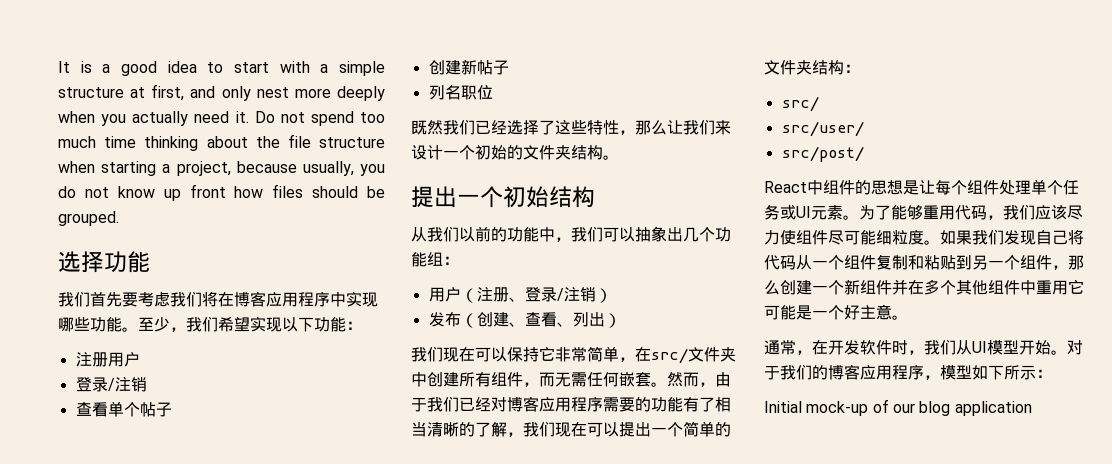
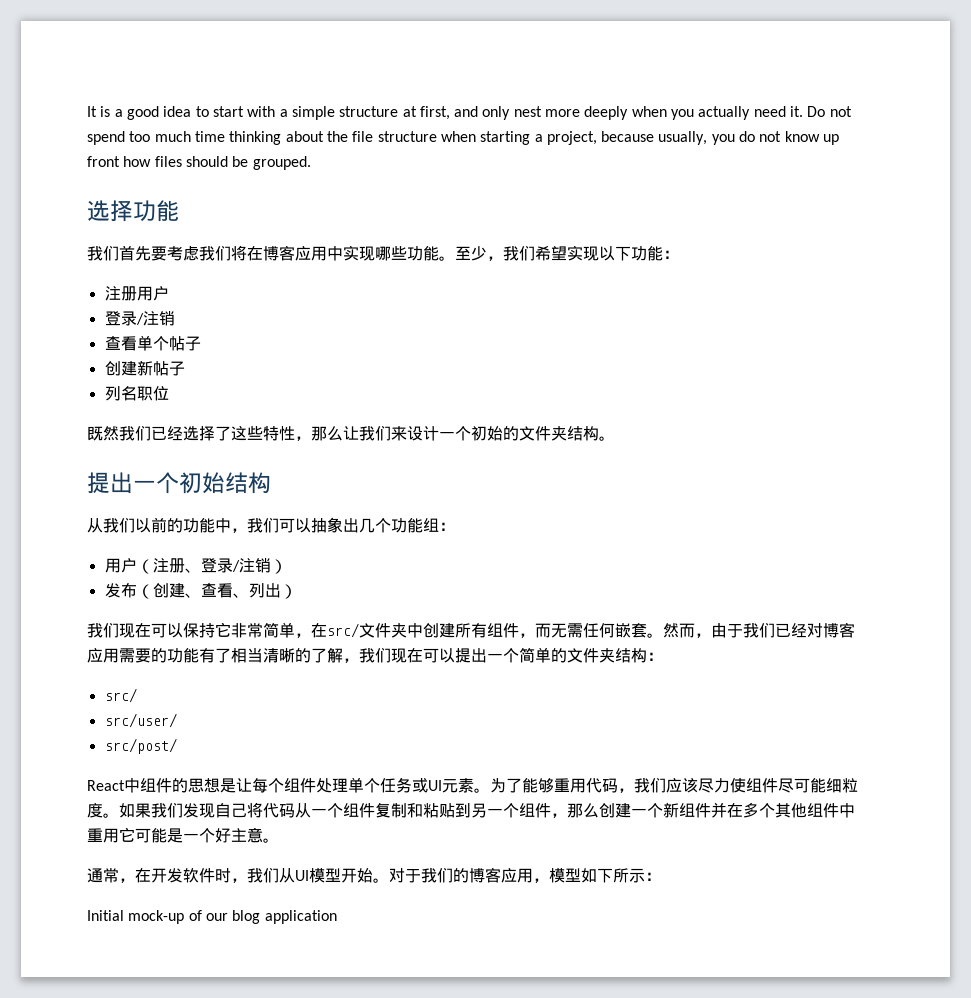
[298,292,330,307] 程序 -> (327, 253) none
[571,397,603,412] 程序 -> (119, 655) none
[892,365,924,380] 程序 -> (533, 875) none

